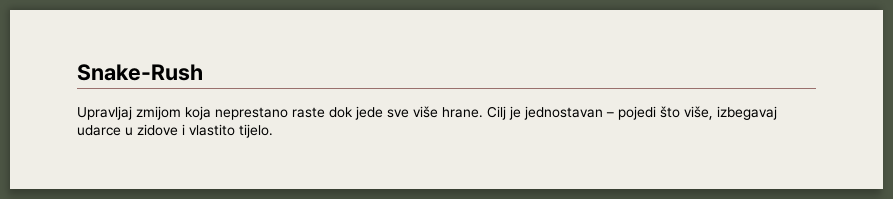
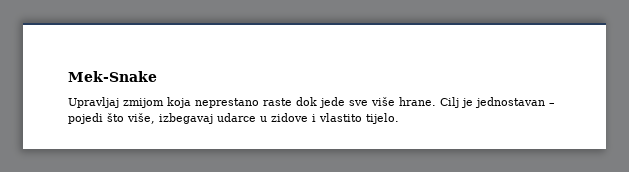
[77,64,203,81] Snake-Rush -> [68,71,157,82] Mek-Snake

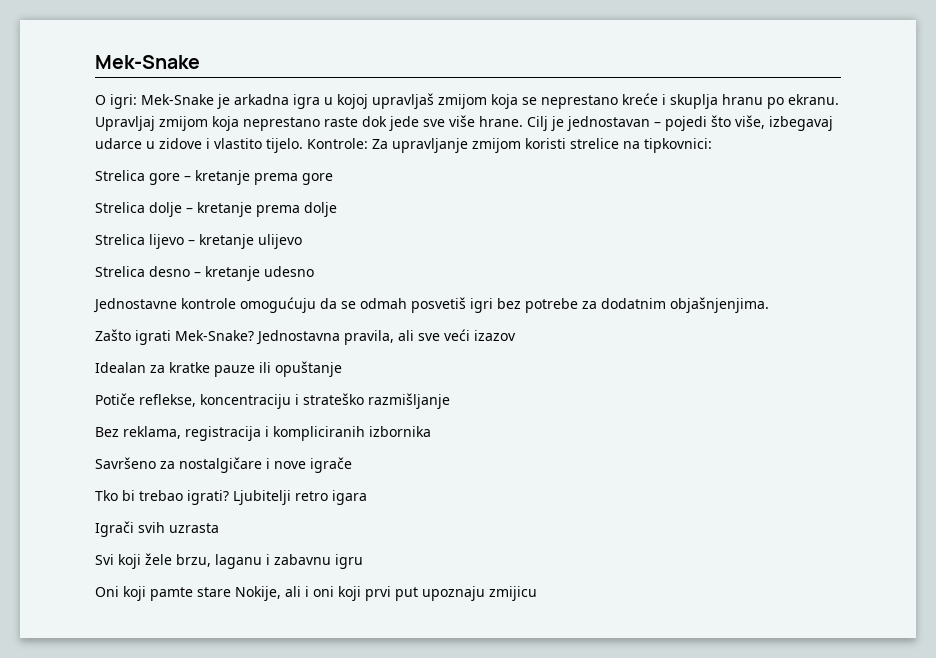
(157, 76) none -> [95,93,839,109] O igri: Mek-Snake je arkadna igra u kojoj upravljaš zmijom koja se neprestano kreće i skuplja hranu po ekranu.
(399, 118) none -> [307,138,712,153] [95,170,333,185] [95,202,337,217] [95,234,302,249] [95,266,314,281] [93,297,769,313] [95,329,516,345] [95,361,342,377] [95,393,450,409] [95,426,431,441] [95,457,352,473] [95,490,367,505] [95,521,219,537] [95,553,363,569] [95,586,537,601] Kontrole: Za upravljanje zmijom koristi strelice na tipkovnici: // Strelica gore – kretanje prema gore // Strelica dolje – kretanje prema dolje // Strelica lijevo – kretanje ulijevo // Strelica desno – kretanje udesno // Jednostavne kontrole omogućuju da se odmah posvetiš igri bez potrebe za dodatnim objašnjenjima. // Zašto igrati Mek-Snake? Jednostavna pravila, ali sve veći izazov // Idealan za kratke pauze ili opuštanje // Potiče reflekse, koncentraciju i strateško razmišljanje // Bez reklama, registracija i kompliciranih izbornika // Savršeno za nostalgičare i nove igrače // Tko bi trebao igrati? Ljubitelji retro igara // Igrači svih uzrasta // Svi koji žele brzu, laganu i zabavnu igru // Oni koji pamte stare Nokije, ali i oni koji prvi put upoznaju zmijicu

